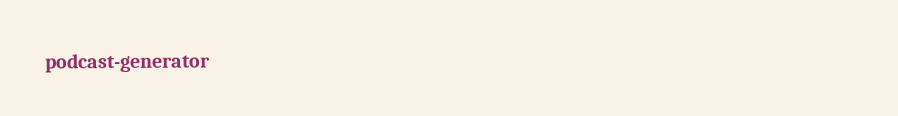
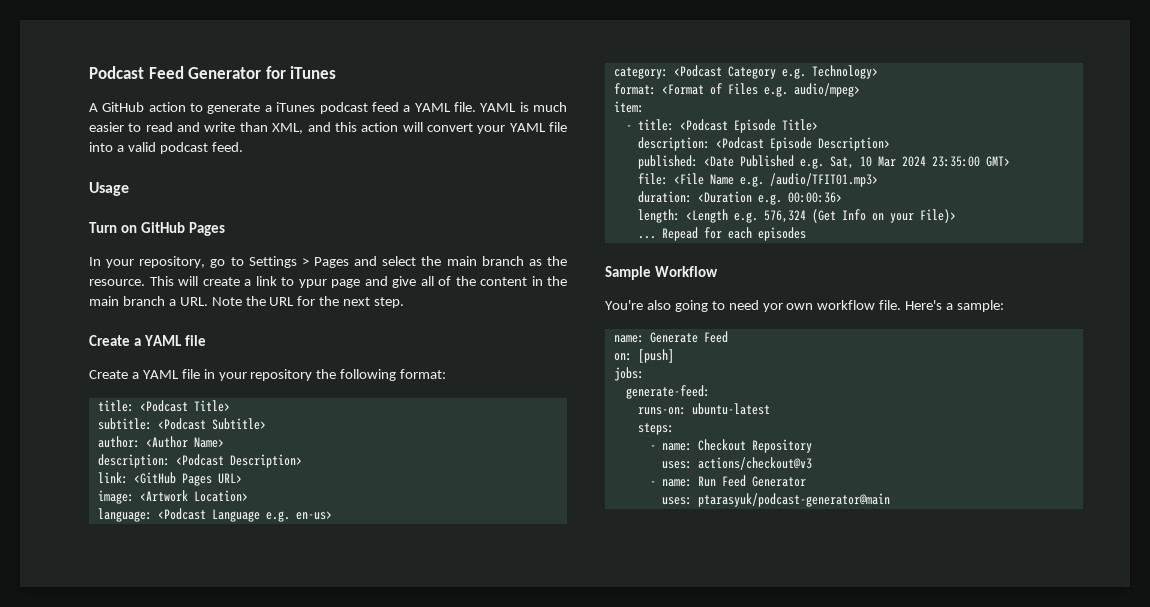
[44,52,211,73] podcast-generator -> [89,66,337,79] [89,102,567,114] [89,122,567,134] [89,142,243,154] [89,182,129,196] [89,222,226,236] [89,256,568,268] [89,276,567,288] [89,296,405,308] [89,335,207,346] [89,369,447,381] [97,400,230,412] [97,418,266,430] [97,436,224,448] [97,454,302,468] [97,472,242,486] [97,490,248,504] [97,508,332,522] [613,65,878,79] [613,83,860,97] [613,101,644,113] [625,119,818,133] [637,137,890,151] [637,155,1010,169] [637,173,878,187] [637,191,842,205] [637,209,956,223] [637,227,806,241] [605,266,719,280] [605,300,1005,312] [613,331,728,343] [613,349,674,363] [613,367,644,381] [625,385,710,399] [637,403,770,415] [637,423,674,435] [649,439,812,453] [661,457,812,470] [649,475,806,487] [661,493,890,507] Podcast Feed Generator for iTunes // A GitHub action to generate a iTunes podcast feed a YAML file. YAML is much easier to read and write than XML, and this action will convert your YAML file into a valid podcast feed. // Usage // Turn on GitHub Pages // In your repository, go to Settings > Pages and select the main branch as the resource. This will create a link to ypur page and give all of the content in the main branch a URL. Note the URL for the next step. // Create a YAML file // Create a YAML file in your repository the following format: // title: <Podcast Title> // subtitle: <Podcast Subtitle> // author: <Author Name> // description: <Podcast Description> // link: <GitHub Pages URL> // image: <Artwork Location> // language: <Podcast Language e.g. en-us> // category: <Podcast Category e.g. Technology> // format: <Format of Files e.g. audio/mpeg> // item: // - title: <Podcast Episode Title> // description: <Podcast Episode Description> // published: <Date Published e.g. Sat, 10 Mar 2024 23:35:00 GMT> // file: <File Name e.g. /audio/TFIT01.mp3> // duration: <Duration e.g. 00:00:36> // length: <Length e.g. 576,324 (Get Info on your File)> // ... Repead for each episodes // Sample Workflow // You're also going to need yor own workflow file. Here's a sample: // name: Generate Feed // on: [push] // jobs: // generate-feed: // runs-on: ubuntu-latest // steps: // - name: Checkout Repository // uses: actions/checkout@v3 // - name: Run Feed Generator // uses: ptarasyuk/podcast-generator@main

